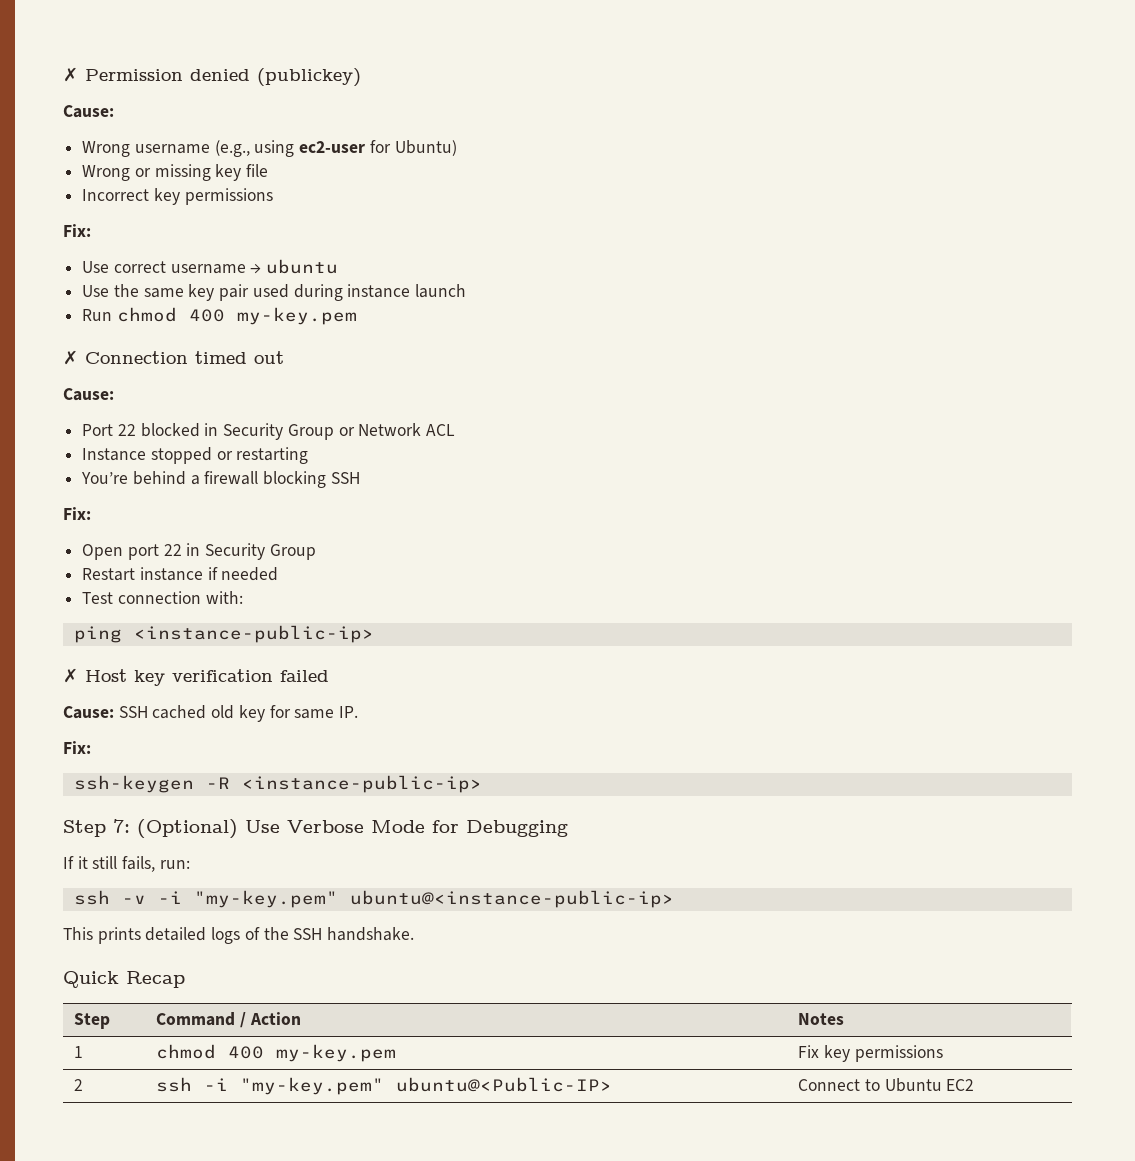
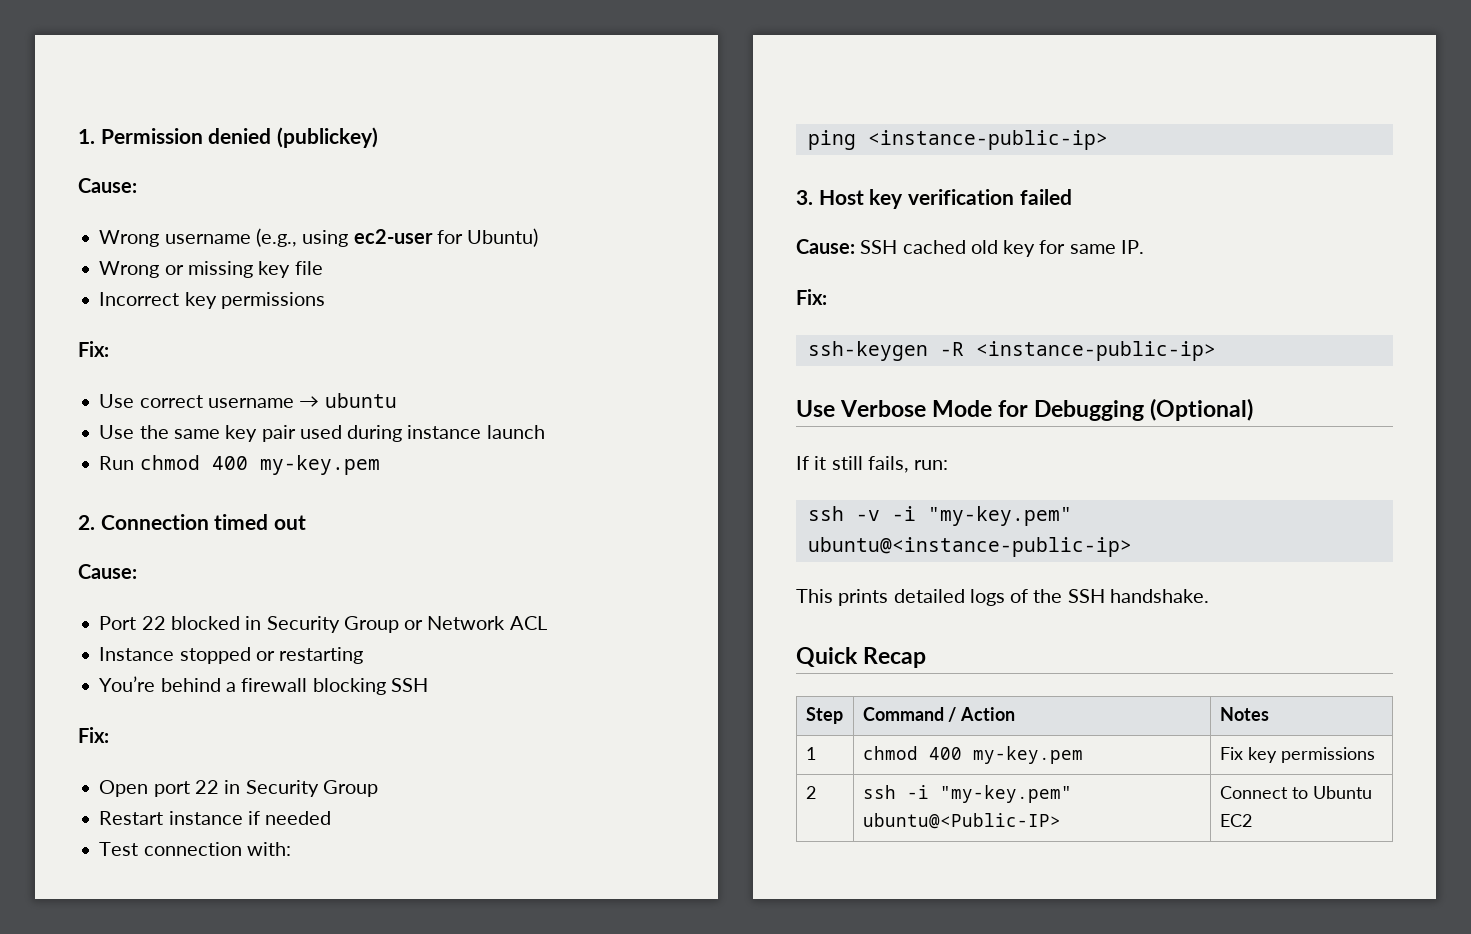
[63,67,78,82] ✗ -> [78,129,95,144] 1.
[63,350,78,365] ✗ -> [78,515,95,530] 2.
[63,668,78,683] ✗ -> [796,190,813,205] 3.
[63,819,238,839] Step 7: (Optional) -> (1216, 351) none
(568, 828) none -> [1150,398,1254,421] (Optional)

